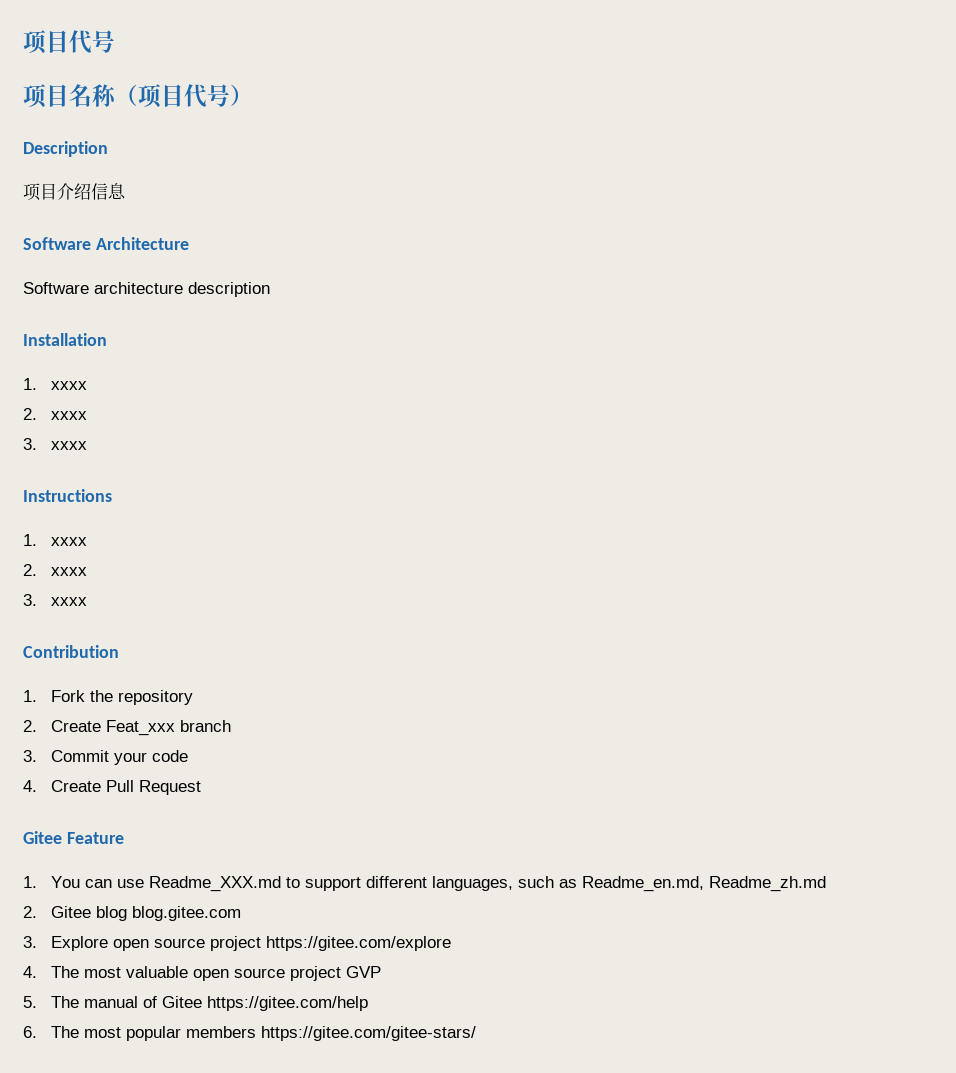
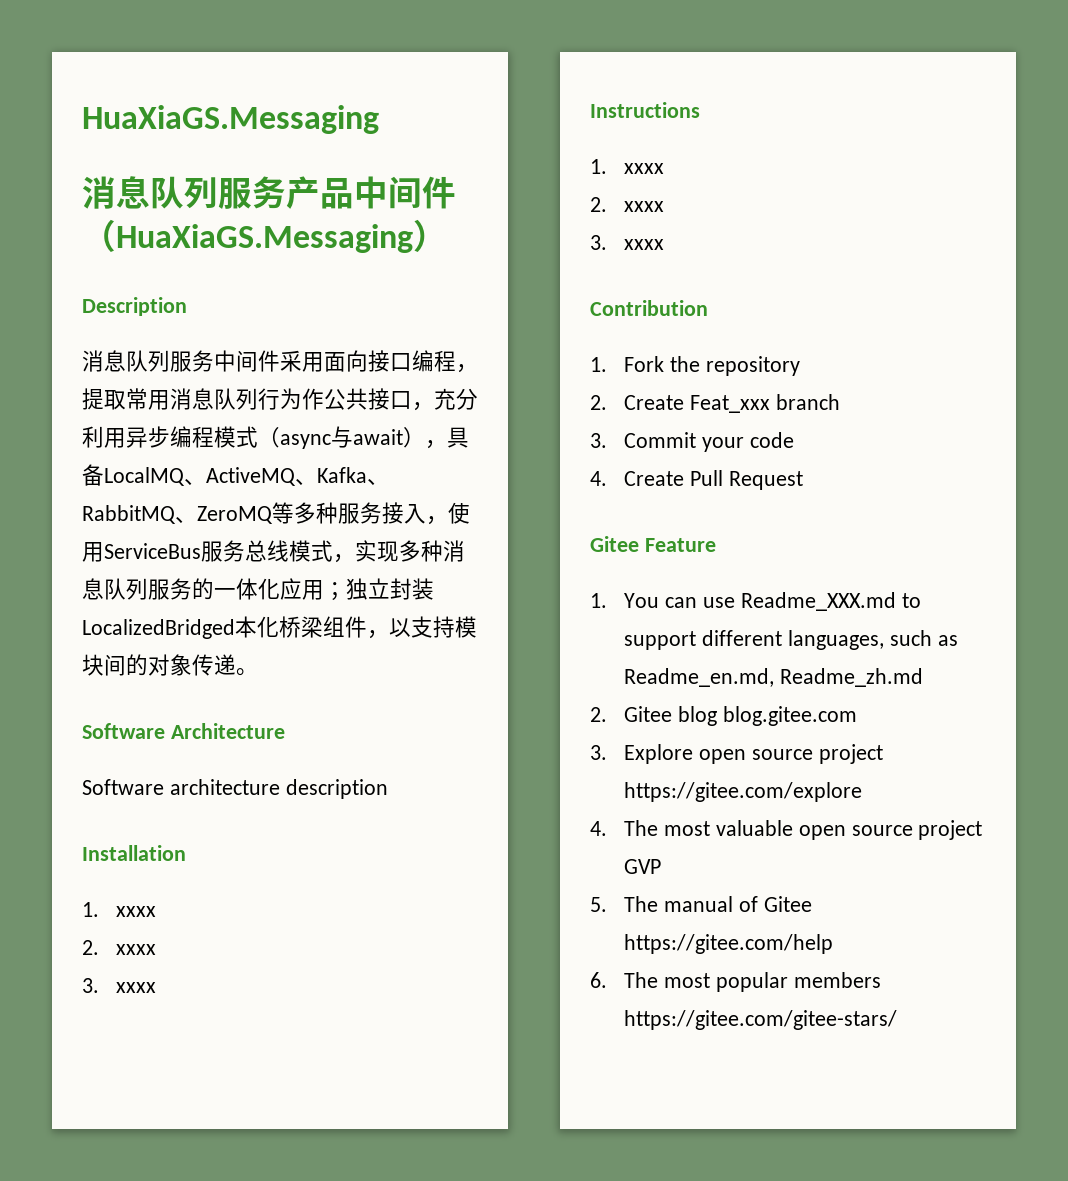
[23,30,115,54] [23,84,253,108] [23,141,108,157] [23,183,126,201] 项目代号 // 项目名称（项目代号） // Description // 项目介绍信息 -> [82,105,379,134] [82,176,456,209] [82,219,447,253] [82,297,187,316] [82,350,478,373] [82,388,478,411] [82,426,469,449] [82,464,389,486] [82,502,470,525] [82,540,465,563] [82,578,434,601] [82,616,477,639] [82,654,258,676] HuaXiaGS.Messaging // 消息队列服务产品中间件（HuaXiaGS.Messaging） // Description // 消息队列服务中间件采用面向接口编程，提取常用消息队列行为作公共接口，充分利用异步编程模式（async与await），具备LocalMQ、ActiveMQ、Kafka、RabbitMQ、ZeroMQ等多种服务接入，使用ServiceBus服务总线模式，实现多种消息队列服务的一体化应用；独立封装LocalizedBridged本化桥梁组件，以支持模块间的对象传递。

